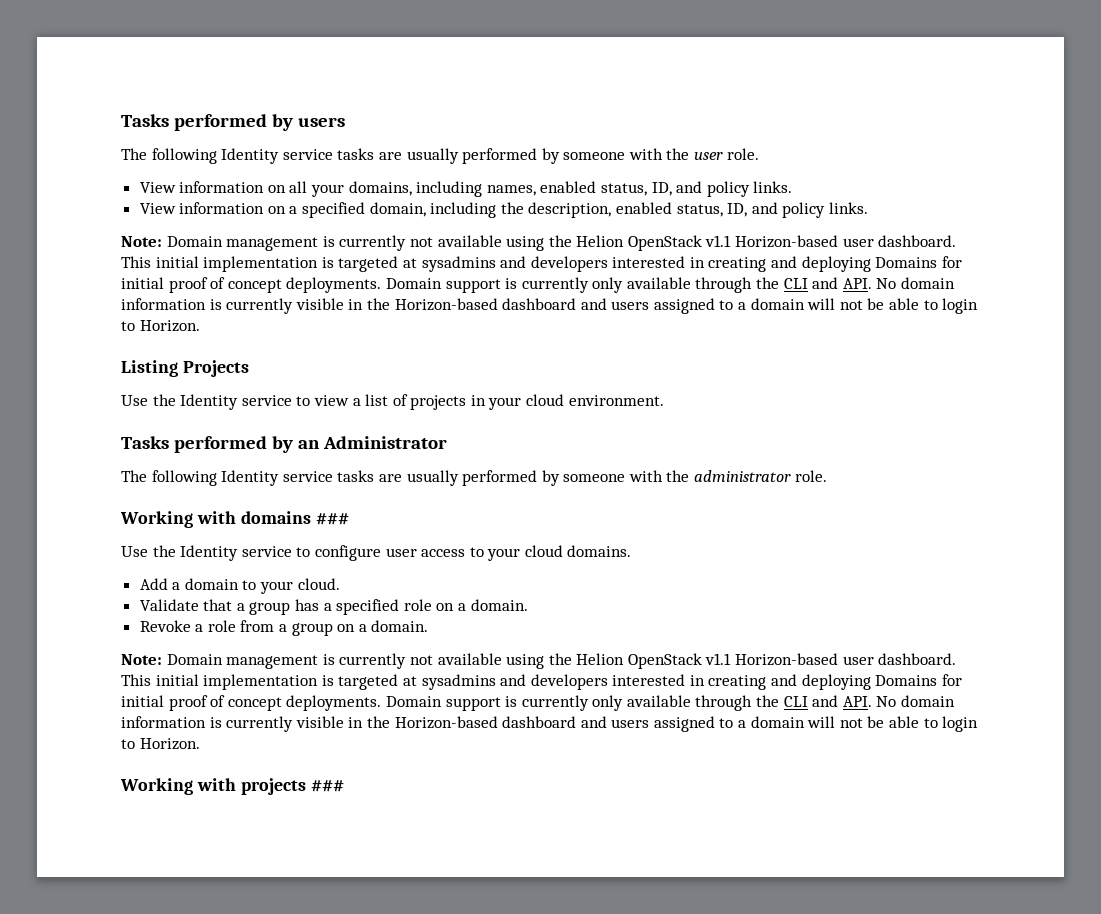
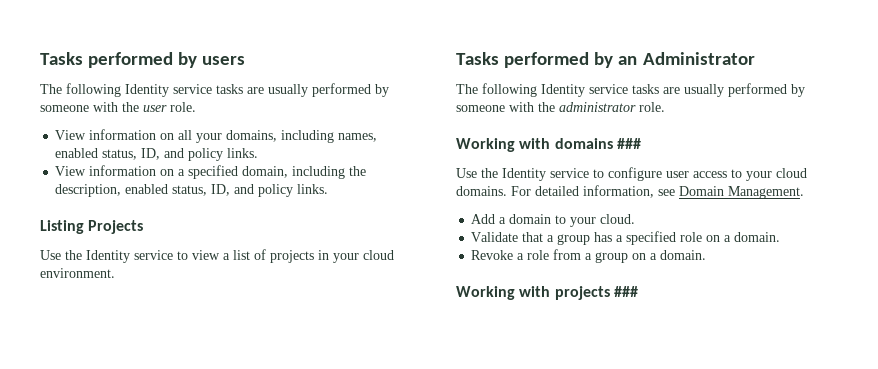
[121,235,957,251] [121,256,962,272] [121,277,956,293] [121,298,979,314] [121,320,200,332] // Note: Domain management is currently not available using the Helion OpenStack v1.1 Horizon-based user dashboard. This initial implementation is targeted at sysadmins and developers interested in creating and deploying Domains for initial proof of concept deployments. Domain support is currently only available through the CLI and API. No domain information is currently visible in the Horizon-based dashboard and users assigned to a domain will not be able to login to Horizon. -> (329, 189) none
(632, 551) none -> [511,185,804,199] For detailed information, see Domain Management.
[121,653,957,669] [121,674,962,690] [121,695,956,711] [121,716,979,732] [121,738,200,750] // Note: Domain management is currently not available using the Helion OpenStack v1.1 Horizon-based user dashboard. This initial implementation is targeted at sysadmins and developers interested in creating and deploying Domains for initial proof of concept deployments. Domain support is currently only available through the CLI and API. No domain information is currently visible in the Horizon-based dashboard and users assigned to a domain will not be able to login to Horizon. -> (707, 255) none

